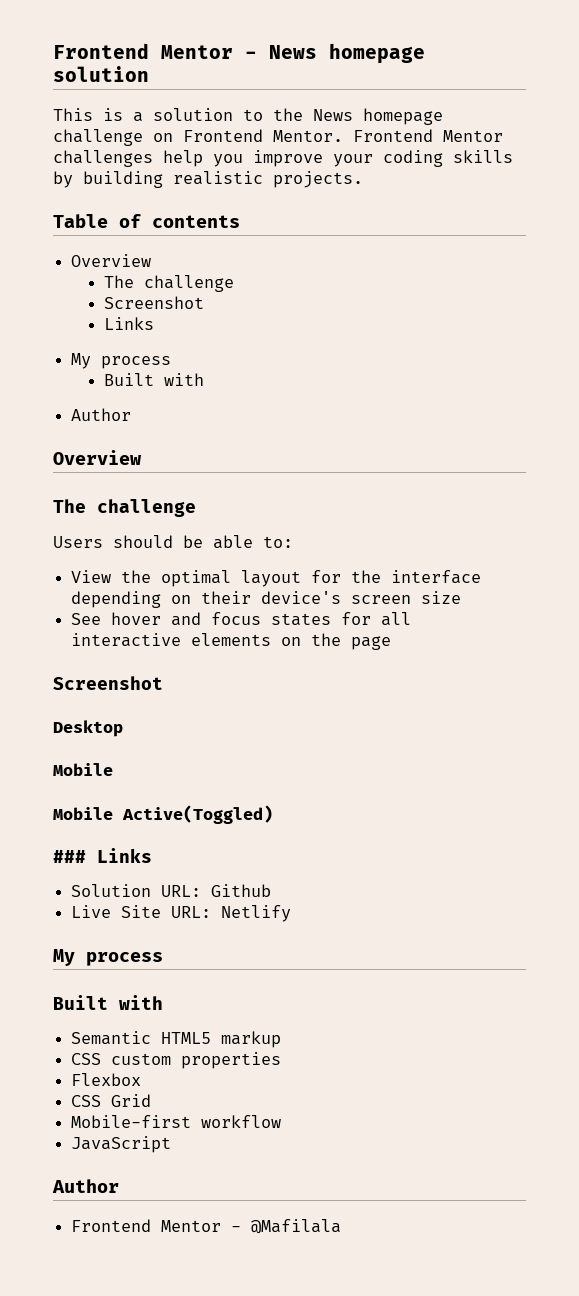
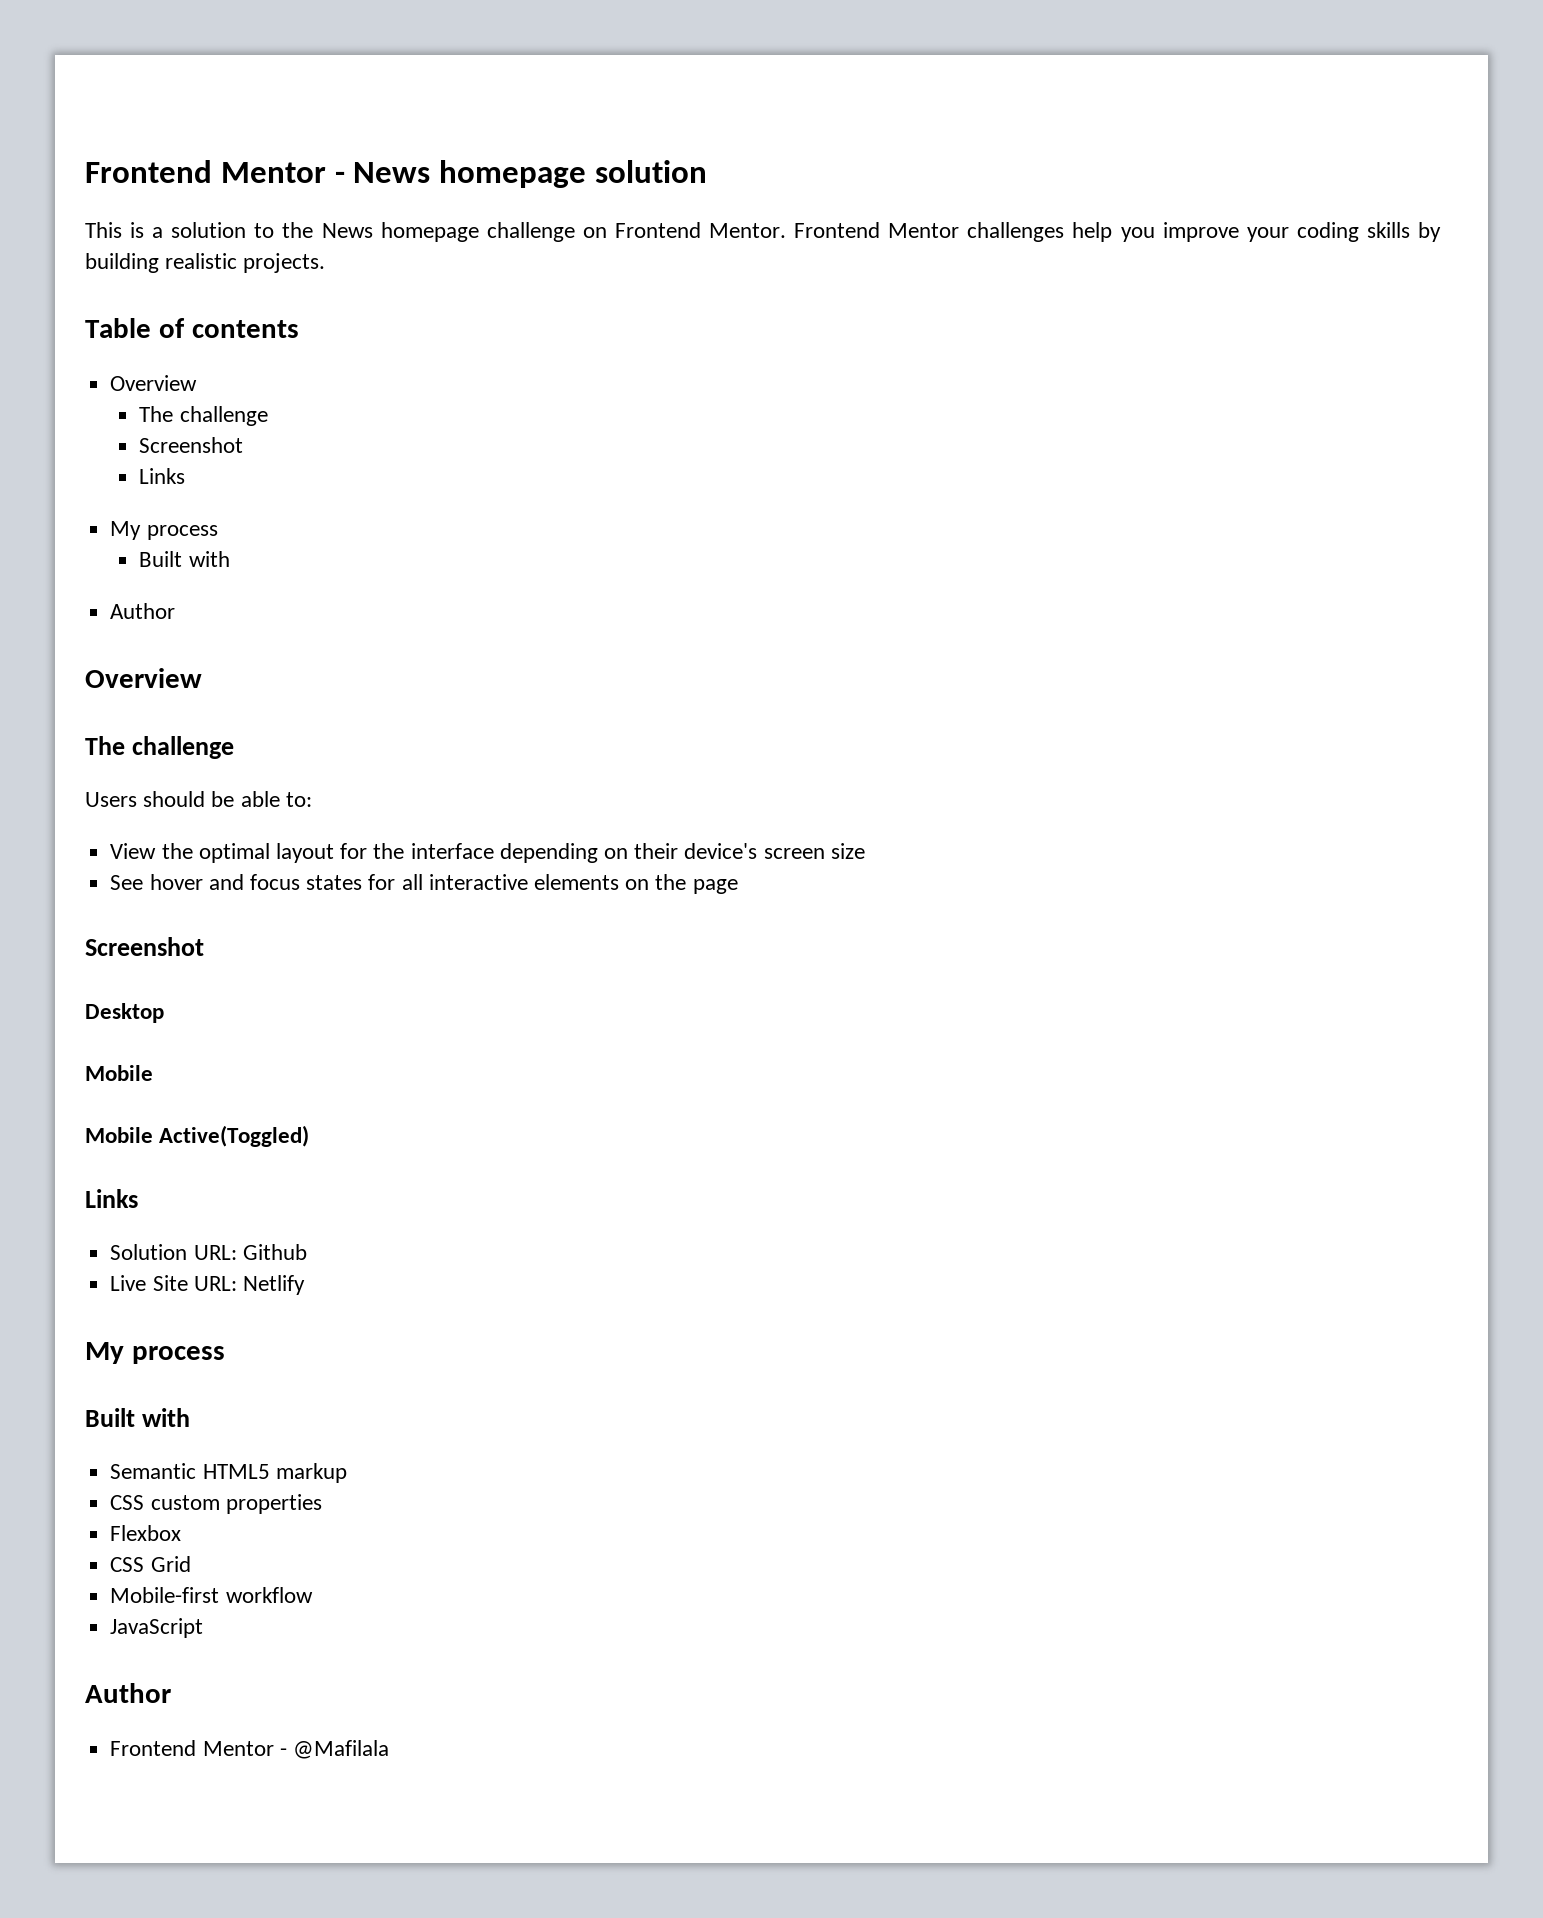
[53,850,86,863] ### -> (310, 1136) none

